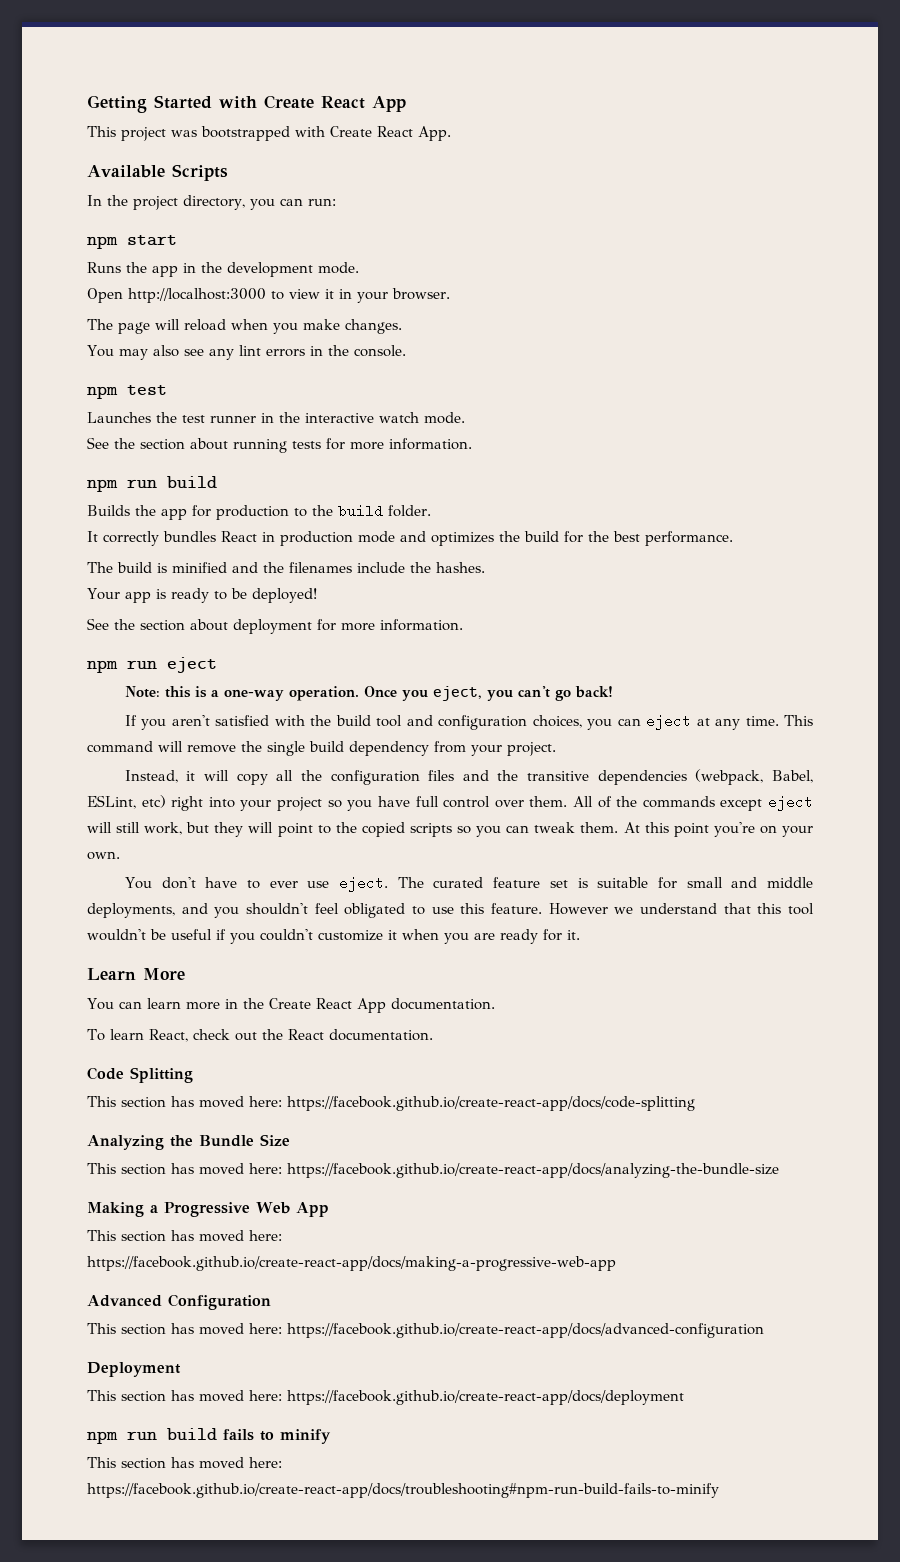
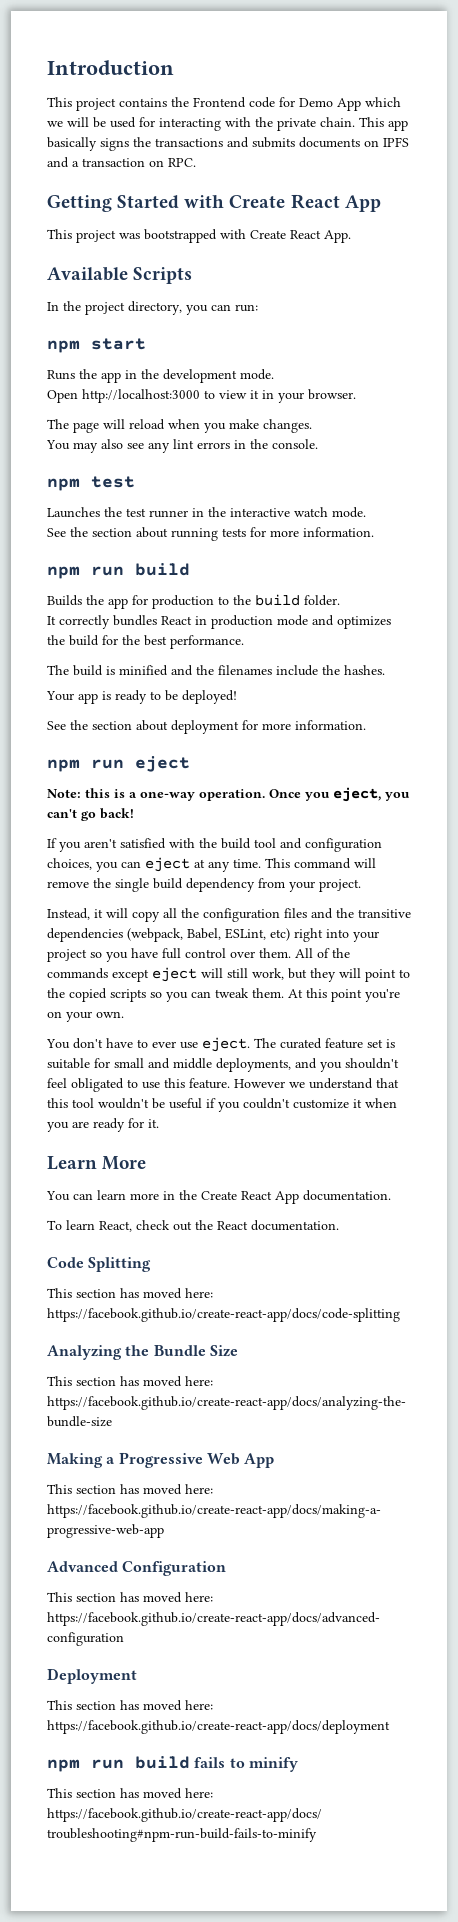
(87, 104) none -> [47,60,174,75] [47,97,401,111] [47,117,408,131] [47,137,409,151] [47,157,196,168] Introduction // This project contains the Frontend code for Demo App which we will be used for interacting with the private chain. This app basically signs the transactions and submits documents on IPFS and a transaction on RPC. //

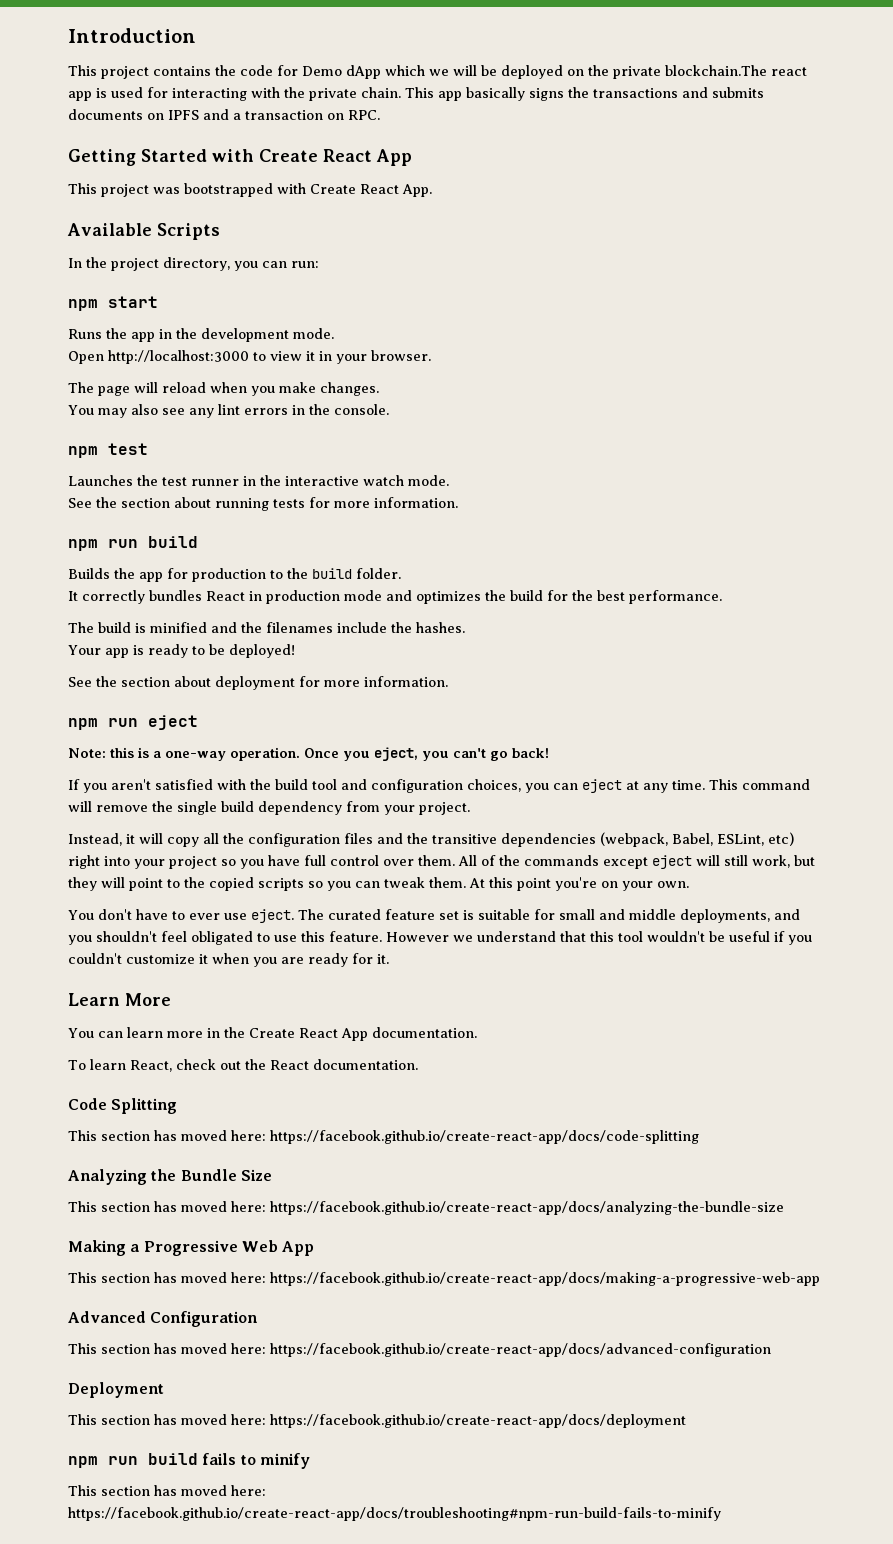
[193,97,246,108] Frontend -> (236, 70) none
[337,98,361,111] App -> [346,65,381,79] dApp
(106, 122) none -> [501,65,807,79] [68,88,107,101] deployed on the private blockchain.The react app is

